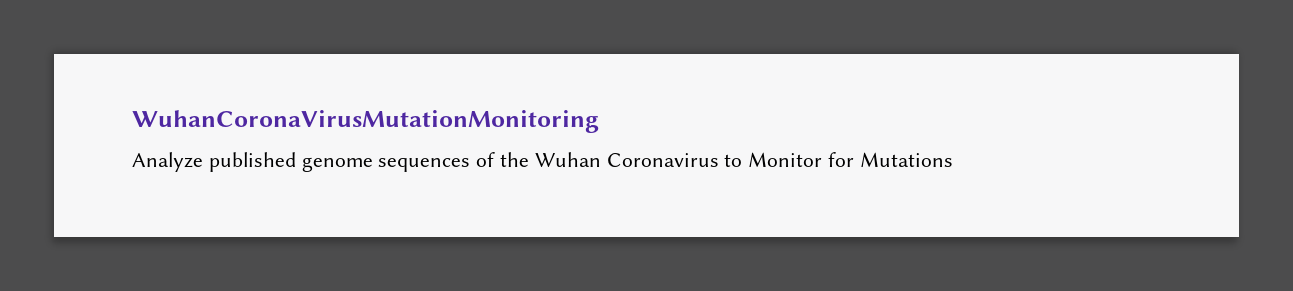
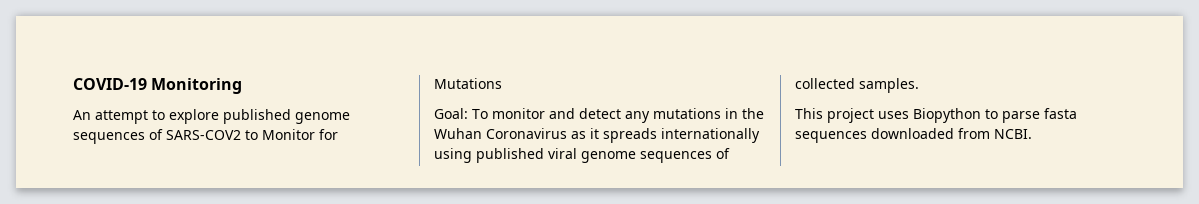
[132,110,599,133] [132,152,203,172] WuhanCoronaVirusMutationMonitoring // Analyze -> [73,78,243,94] [73,109,219,124] COVID-19 Monitoring // An attempt to explore
[500,152,719,167] the Wuhan Coronavirus -> [166,130,241,140] SARS-COV2
(953, 159) none -> [434,108,764,123] [434,128,760,143] [434,148,730,163] [795,78,919,93] [795,108,1077,123] [795,128,1032,143] // Goal: To monitor and detect any mutations in the Wuhan Coronavirus as it spreads internationally using published viral genome sequences of collected samples. // This project uses Biopython to parse fasta sequences downloaded from NCBI.

